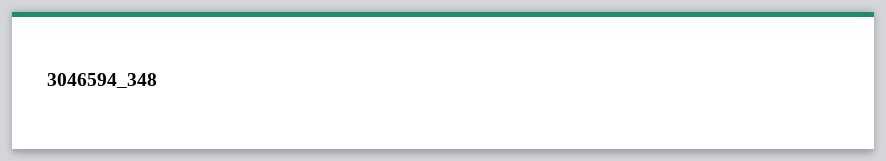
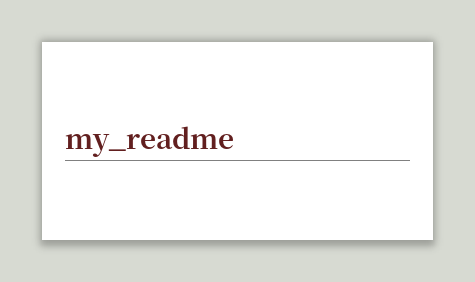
[47,73,157,88] 3046594_348 -> [65,126,234,157] my_readme

